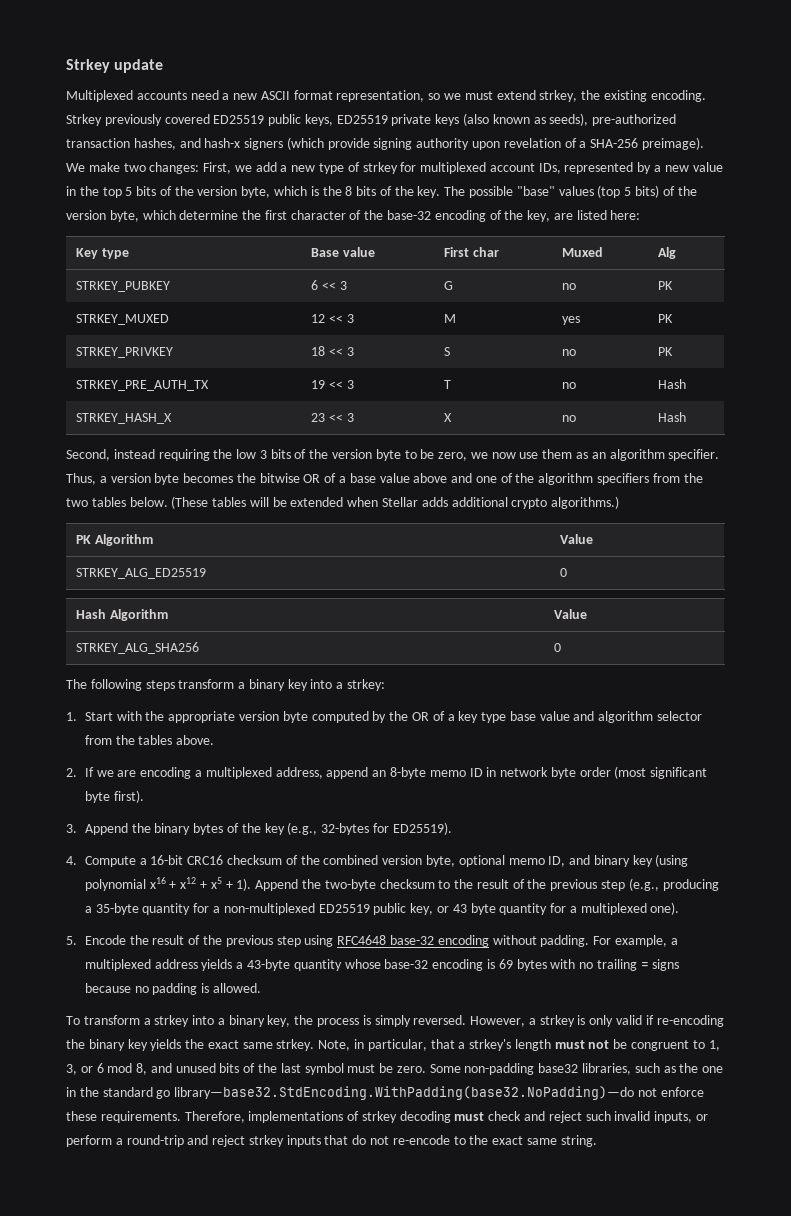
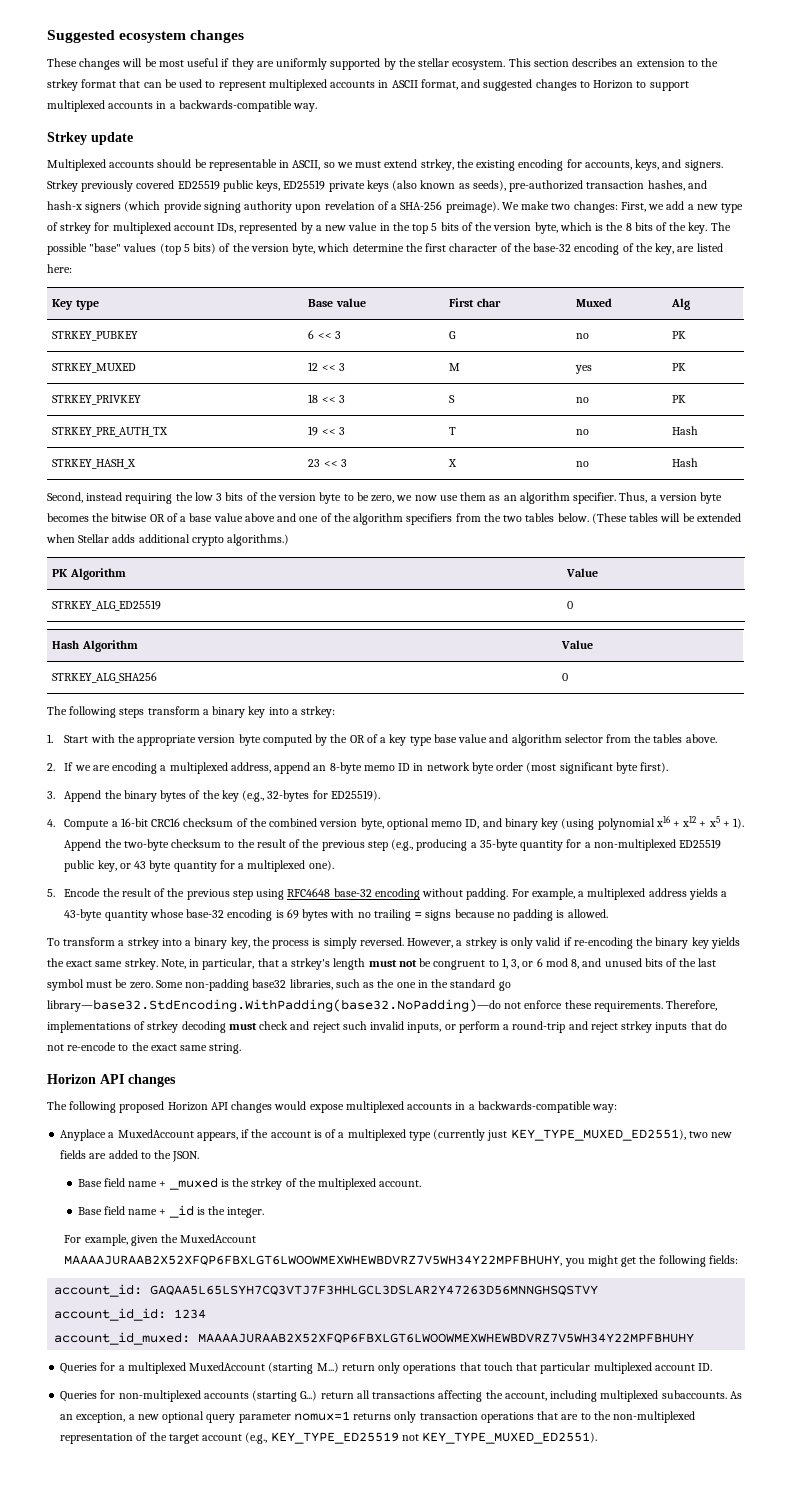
[66,59,164,73] [66,90,425,102] Strkey update // Multiplexed accounts need a new ASCII format representation, -> [47,30,245,43] [47,58,719,70] [47,79,689,91] [47,100,318,112] [47,132,133,145] [47,159,321,171] Suggested ecosystem changes // These changes will be most useful if they are uniformly supported by the stellar ecosystem. This section describes an extension to the strkey format that can be used to represent multiplexed accounts in ASCII format, and suggested changes to Horizon to support multiplexed accounts in a backwards-compatible way. // Strkey update // Multiplexed accounts should be representable in ASCII,
[650,90,706,102] encoding. -> [518,159,723,171] encoding for accounts, keys, and signers.
(597, 1141) none -> [47,1074,176,1087] [47,1101,618,1113] [60,1129,733,1141] [60,1150,200,1162] [77,1177,422,1190] [77,1205,265,1218] [64,1234,257,1246] [64,1255,738,1267] [54,1284,599,1297] [54,1308,207,1321] [54,1332,695,1345] [60,1362,713,1374] [60,1390,742,1402] [60,1411,696,1423] [60,1432,598,1444] // Horizon API changes // The following proposed Horizon API changes would expose multiplexed accounts in a backwards-compatible way: // Anyplace a MuxedAccount appears, if the account is of a multiplexed type (currently just KEY_TYPE_MUXED_ED2551), two new fields are added to the JSON. // Base field name + _muxed is the strkey of the multiplexed account. // Base field name + _id is the integer. // For example, given the MuxedAccount MAAAAJURAAB2X52XFQP6FBXLGT6LWOOWMEXWHEWBDVRZ7V5WH34Y22MPFBHUHY, you might get the following fields: // account_id: GAQAA5L65LSYH7CQ3VTJ7F3HHLGCL3DSLAR2Y47263D56MNNGHSQSTVY // account_id_id: 1234 // account_id_muxed: MAAAAJURAAB2X52XFQP6FBXLGT6LWOOWMEXWHEWBDVRZ7V5WH34Y22MPFBHUHY // Queries for a multiplexed MuxedAccount (starting M...) return only operations that touch that particular multiplexed account ID. // Queries for non-multiplexed accounts (starting G...) return all transactions affecting the account, including multiplexed subaccounts. As an exception, a new optional query parameter nomux=1 returns only transaction operations that are to the non-multiplexed representation of the target account (e.g., KEY_TYPE_ED25519 not KEY_TYPE_MUXED_ED2551).

